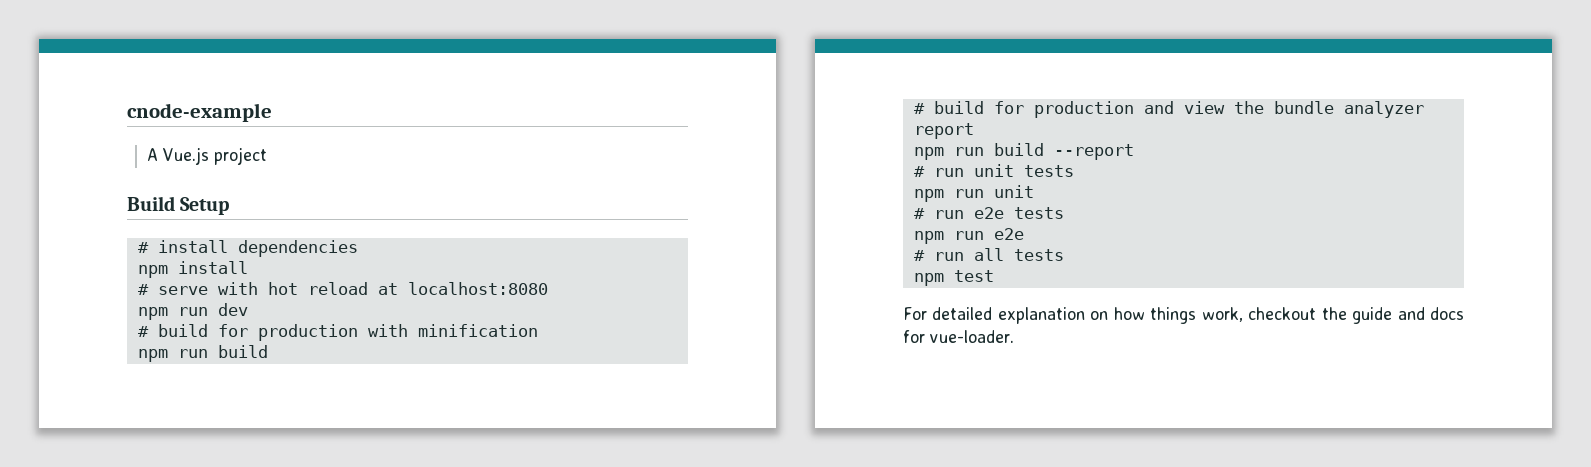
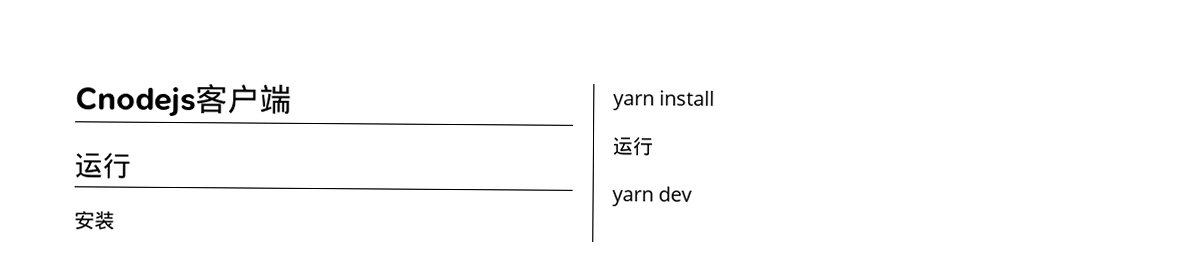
[127,103,272,122] [146,147,267,165] [127,196,230,215] [137,240,358,257] [137,261,248,278] [137,282,548,295] [137,303,248,320] [137,324,538,341] [137,345,268,362] [913,101,1424,118] [913,123,974,139] [913,143,1134,160] [913,164,1074,177] [913,185,1034,202] [913,207,1064,219] [913,228,1024,244] [913,248,1064,261] [913,270,994,286] [903,307,1464,324] [903,330,1014,343] cnode-example // A Vue.js project // Build Setup // # install dependencies // npm install // # serve with hot reload at localhost:8080 // npm run dev // # build for production with minification // npm run build // # build for production and view the bundle analyzer report // npm run build --report // # run unit tests // npm run unit // # run e2e tests // npm run e2e // # run all tests // npm test // For detailed explanation on how things work, checkout the guide and docs for vue-loader. -> [75,83,292,118] [74,152,131,179] [74,210,115,230] [613,89,716,111] [612,136,654,156] [612,186,694,207] Cnodejs客户端 // 运行 // 安装 // yarn install // 运行 // yarn dev

